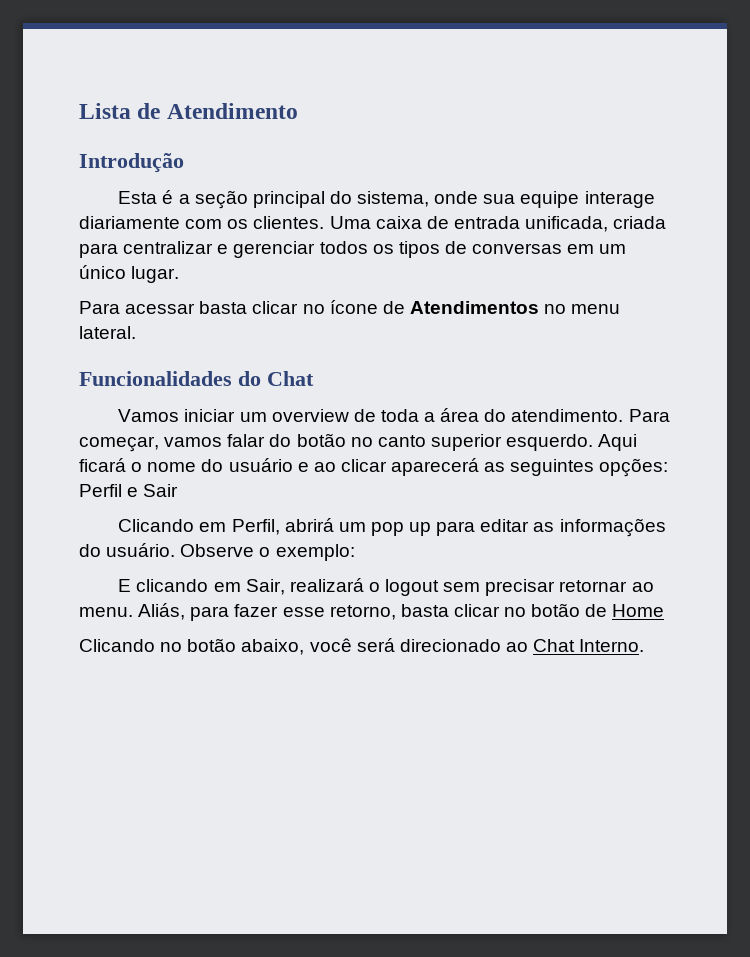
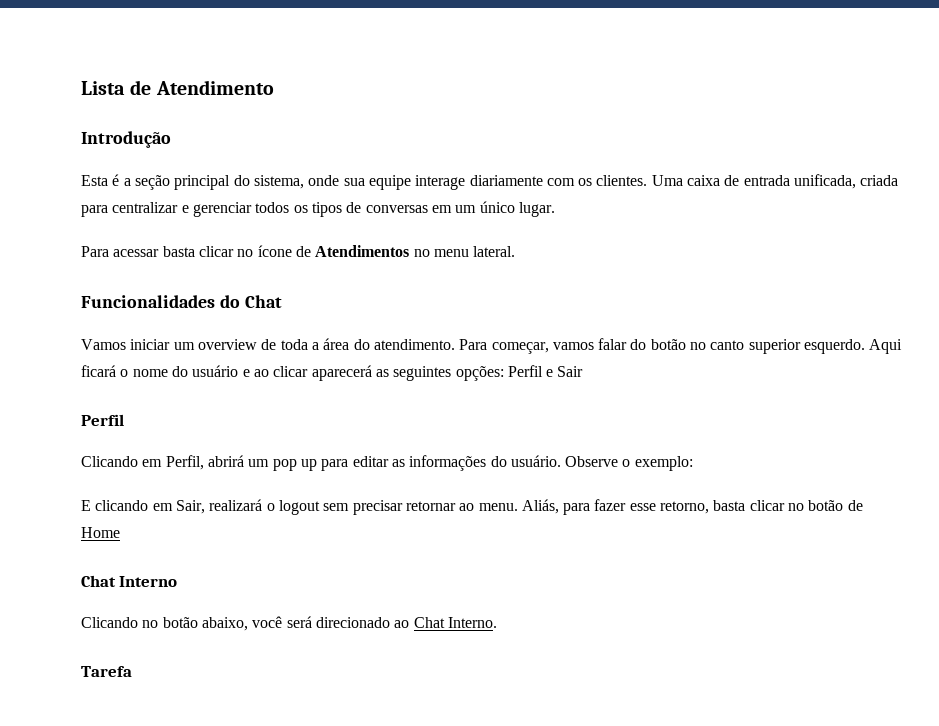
(179, 490) none -> [81,414,124,426] // Perfil
(665, 610) none -> [81,575,178,587] // Chat Interno
(645, 645) none -> [81,666,132,677] // Tarefa

